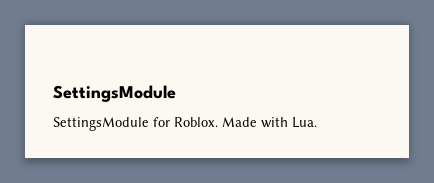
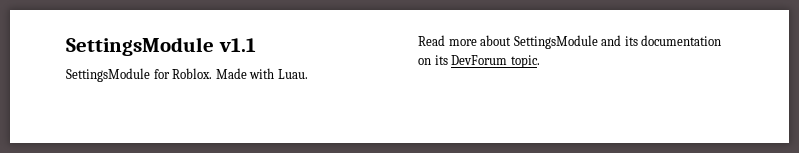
[53,85,176,102] SettingsModule -> [66,37,256,56] SettingsModule v1.1
[292,117,317,128] Lua. -> [277,69,308,79] [418,35,722,49] [418,55,540,68] Luau. // Read more about SettingsModule and its documentation on its DevForum topic.

